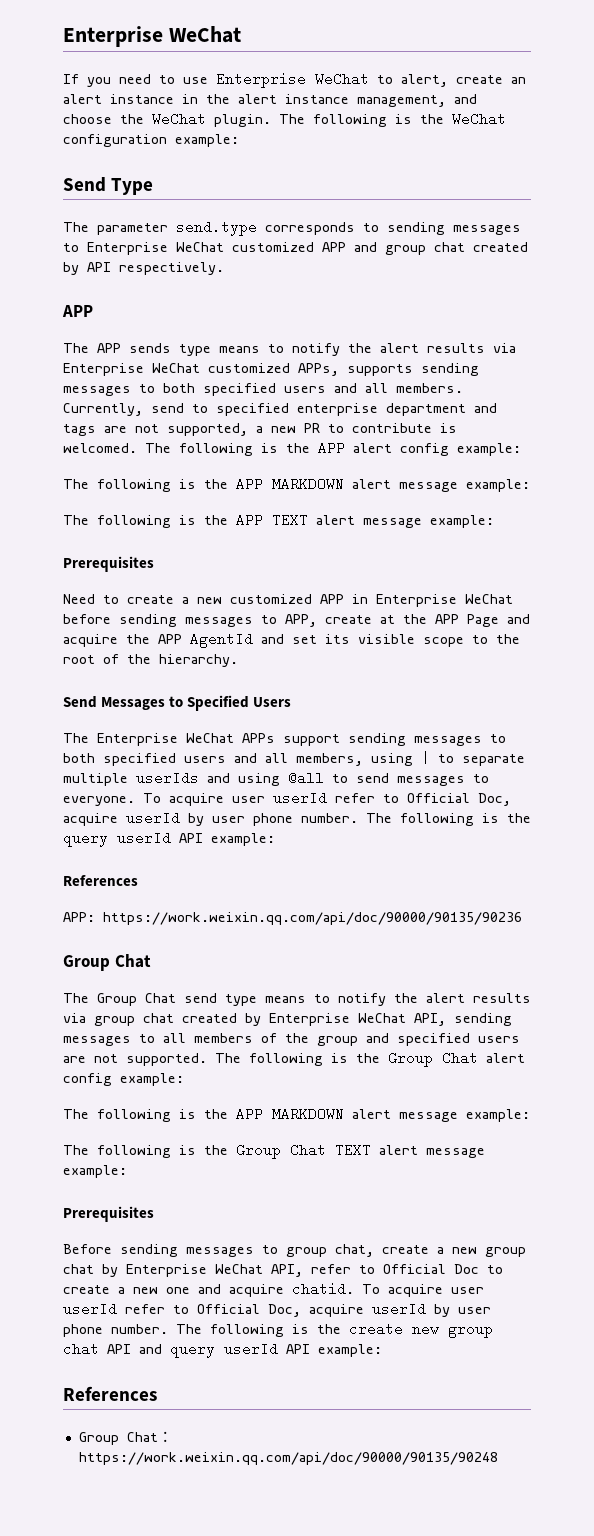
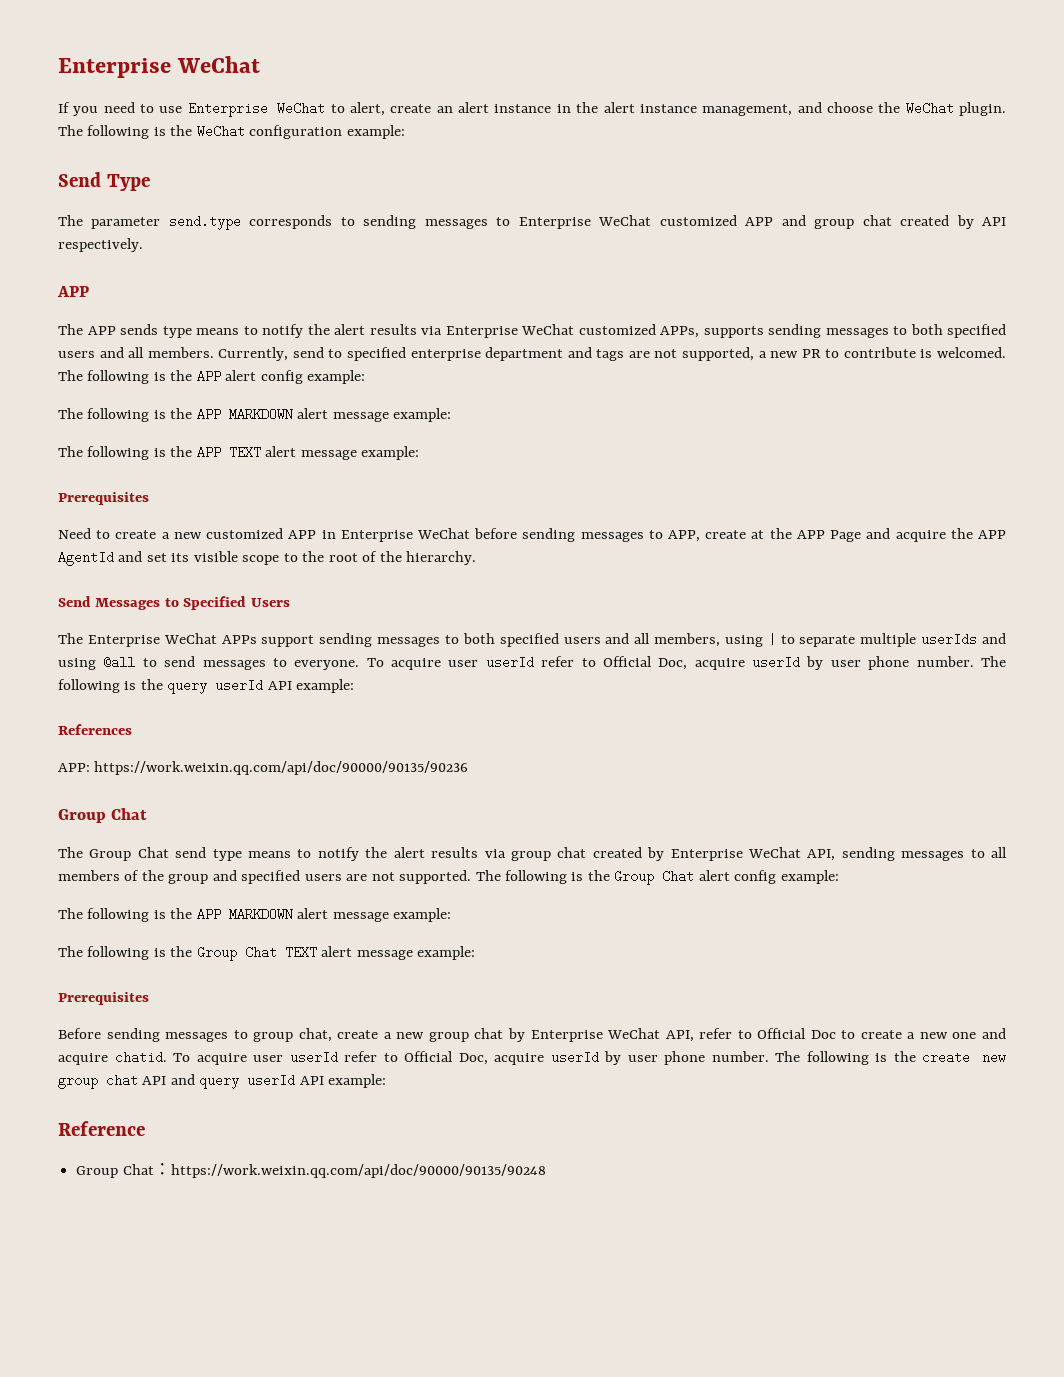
[63,1386,157,1401] References -> [58,1121,145,1136] Reference

